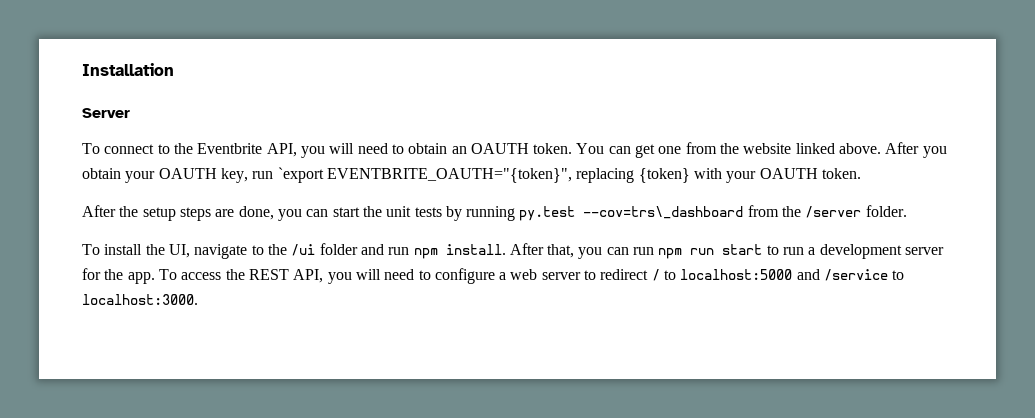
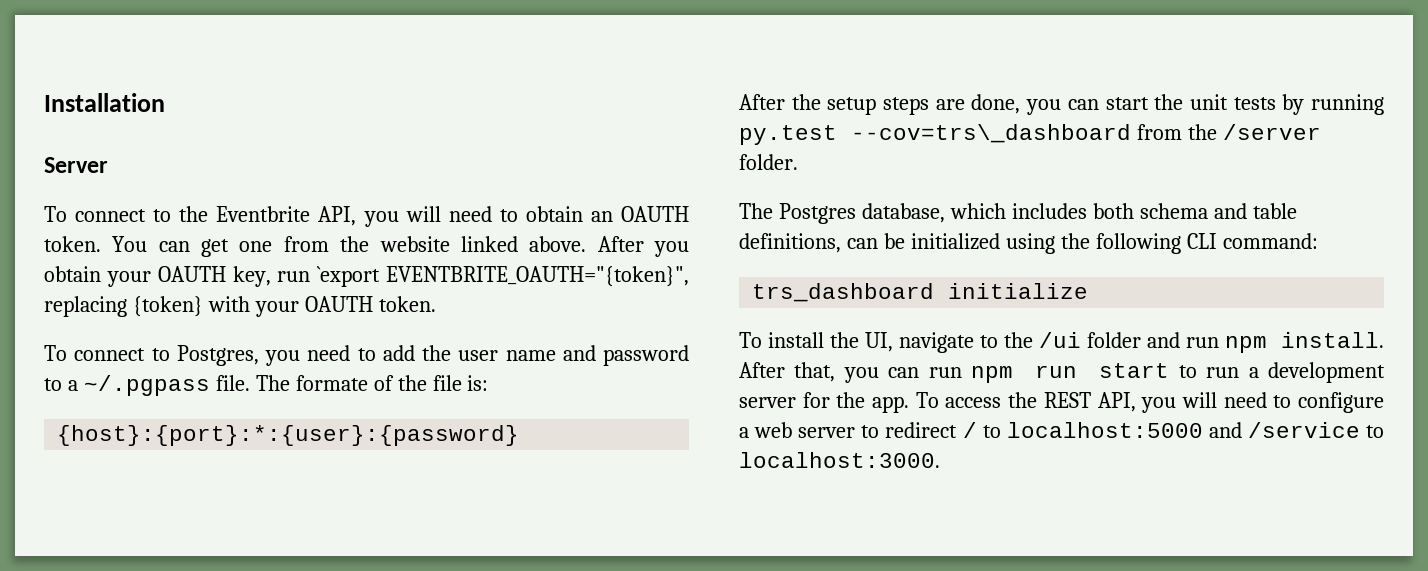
(861, 173) none -> [44,345,689,366] [44,375,489,396] [57,425,520,446] // To connect to Postgres, you need to add the user name and password to a ~/.pgpass file. The formate of the file is: // {host}:{port}:*:{user}:{password}
(907, 211) none -> [739,203,1297,224] [739,233,1318,254] [752,283,1089,302] // The Postgres database, which includes both schema and table definitions, can be initialized using the following CLI command: // trs_dashboard initialize

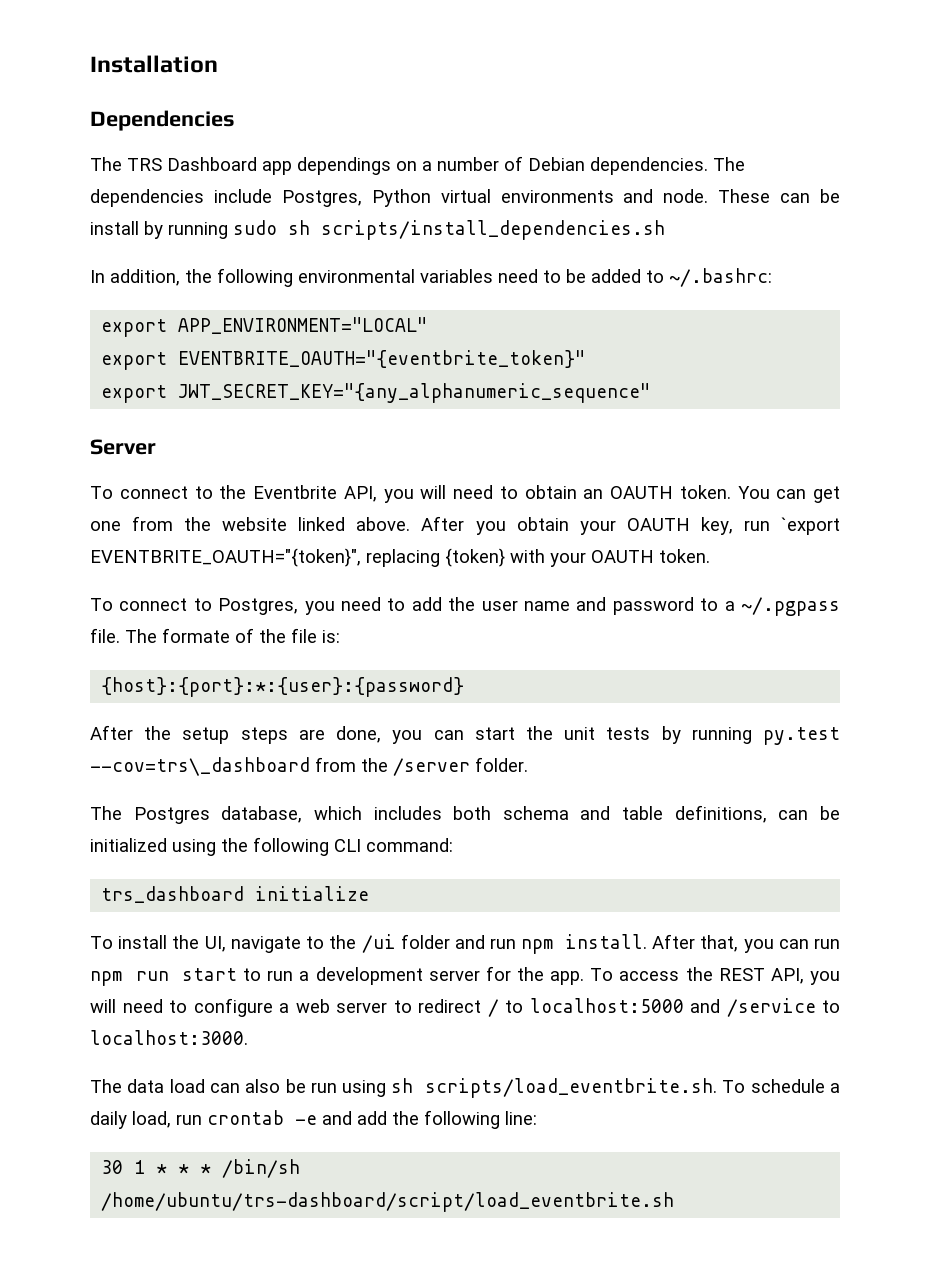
(165, 102) none -> [90,110,235,131] [90,156,745,175] [90,189,840,207] [90,220,665,240] [90,268,772,287] [101,317,428,337] [101,350,586,370] [101,383,651,403] // Dependencies // The TRS Dashboard app dependings on a number of Debian dependencies. The dependencies include Postgres, Python virtual environments and node. These can be install by running sudo sh scripts/install_dependencies.sh // In addition, the following environmental variables need to be added to ~/.bashrc: // export APP_ENVIRONMENT="LOCAL" // export EVENTBRITE_OAUTH="{eventbrite_token}" // export JWT_SECRET_KEY="{any_alphanumeric_sequence"
(940, 460) none -> [90,1078,840,1098] [90,1110,537,1129] [101,1159,301,1178] [101,1192,675,1212] // The data load can also be run using sh scripts/load_eventbrite.sh. To schedule a daily load, run crontab -e and add the following line: // 30 1 * * * /bin/sh /home/ubuntu/trs-dashboard/script/load_eventbrite.sh

